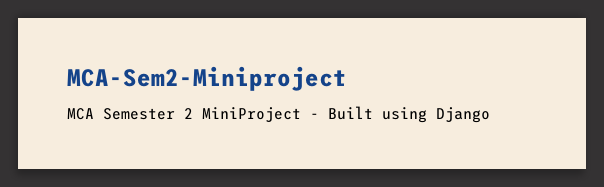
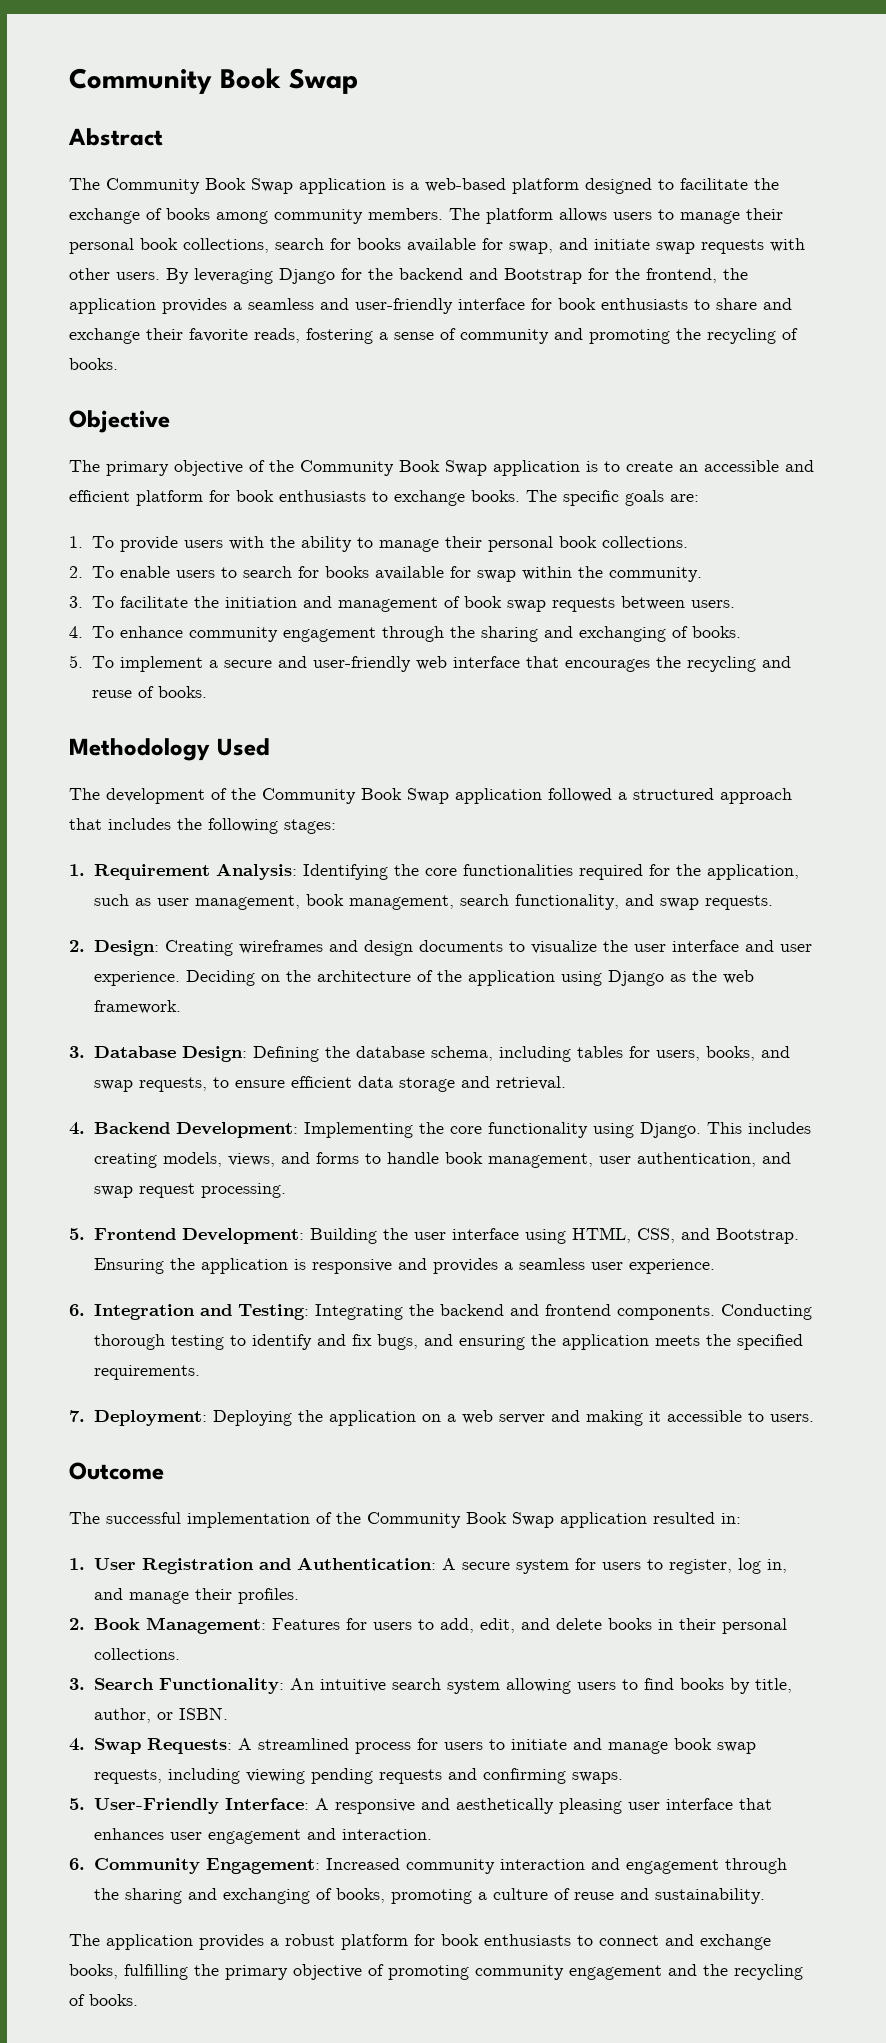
[67,66,347,91] [67,106,490,123] MCA-Sem2-Miniproject // MCA Semester 2 MiniProject - Built using Django -> [69,68,358,94] [68,128,163,146] [69,178,779,194] [69,208,783,224] [69,238,805,254] [69,268,748,284] [69,298,792,314] [69,328,798,344] [69,358,118,370] [69,410,170,433] [69,460,814,476] [69,490,699,506] [69,536,688,552] [69,566,702,582] [69,596,735,612] [69,626,741,642] [69,655,791,672] [91,686,207,698] [69,738,270,761] [69,788,792,804] [69,818,336,834] [69,863,799,880] [93,894,773,910] [69,940,812,956] [93,970,754,986] [93,1000,181,1014] [69,1046,790,1062] [93,1076,566,1092] [69,1122,811,1138] [93,1152,791,1168] [93,1183,286,1198] [69,1227,799,1244] [93,1258,715,1274] [69,1304,812,1320] [93,1334,803,1350] [93,1365,200,1380] [69,1410,814,1426] [69,1462,164,1480] [69,1512,741,1528] [69,1557,787,1574] [93,1588,299,1604] [69,1617,787,1634] [93,1648,180,1660] [69,1678,792,1694] [93,1707,228,1723] [69,1738,756,1754] [93,1768,623,1784] [69,1798,772,1814] [93,1828,432,1844] [69,1858,787,1874] [93,1888,765,1904] [69,1934,771,1950] [69,1964,803,1980] [69,1994,138,2006] Community Book Swap // Abstract // The Community Book Swap application is a web-based platform designed to facilitate the exchange of books among community members. The platform allows users to manage their personal book collections, search for books available for swap, and initiate swap requests with other users. By leveraging Django for the backend and Bootstrap for the frontend, the application provides a seamless and user-friendly interface for book enthusiasts to share and exchange their favorite reads, fostering a sense of community and promoting the recycling of books. // Objective // The primary objective of the Community Book Swap application is to create an accessible and efficient platform for book enthusiasts to exchange books. The specific goals are: // 1. To provide users with the ability to manage their personal book collections. // 2. To enable users to search for books available for swap within the community. // 3. To facilitate the initiation and management of book swap requests between users. // 4. To enhance community engagement through the sharing and exchanging of books. // 5. To implement a secure and user-friendly web interface that encourages the recycling and reuse of books. // Methodology Used // The development of the Community Book Swap application followed a structured approach that includes the following stages: // 1. Requirement Analysis: Identifying the core functionalities required for the application, such as user management, book management, search functionality, and swap requests. // 2. Design: Creating wireframes and design documents to visualize the user interface and user experience. Deciding on the architecture of the application using Django as the web framework. // 3. Database Design: Defining the database schema, including tables for users, books, and swap requests, to ensure efficient data storage and retrieval. // 4. Backend Development: Implementing the core functionality using Django. This includes creating models, views, and forms to handle book management, user authentication, and swap request processing. // 5. Frontend Development: Building the user interface using HTML, CSS, and Bootstrap. Ensuring the application is responsive and provides a seamless user experience. // 6. Integration and Testing: Integrating the backend and frontend components. Conducting thorough testing to identify and fix bugs, and ensuring the application meets the specified requirements. // 7. Deployment: Deploying the application on a web server and making it accessible to users. // Outcome // The successful implementation of the Community Book Swap application resulted in: // 1. User Registration and Authentication: A secure system for users to register, log in, and manage their profiles. // 2. Book Management: Features for users to add, edit, and delete books in their personal collections. // 3. Search Functionality: An intuitive search system allowing users to find books by title, author, or ISBN. // 4. Swap Requests: A streamlined process for users to initiate and manage book swap requests, including viewing pending requests and confirming swaps. // 5. User-Friendly Interface: A responsive and aesthetically pleasing user interface that enhances user engagement and interaction. // 6. Community Engagement: Increased community interaction and engagement through the sharing and exchanging of books, promoting a culture of reuse and sustainability. // The application provides a robust platform for book enthusiasts to connect and exchange books, fulfilling the primary objective of promoting community engagement and the recycling of books.

